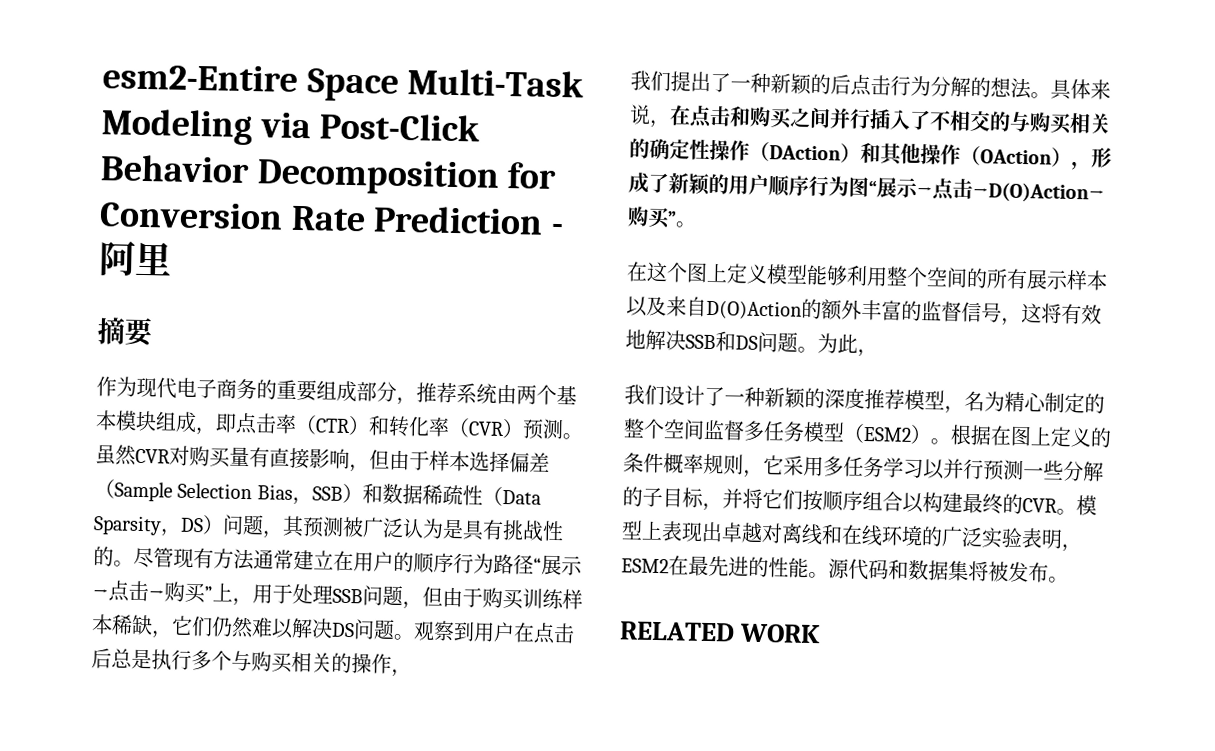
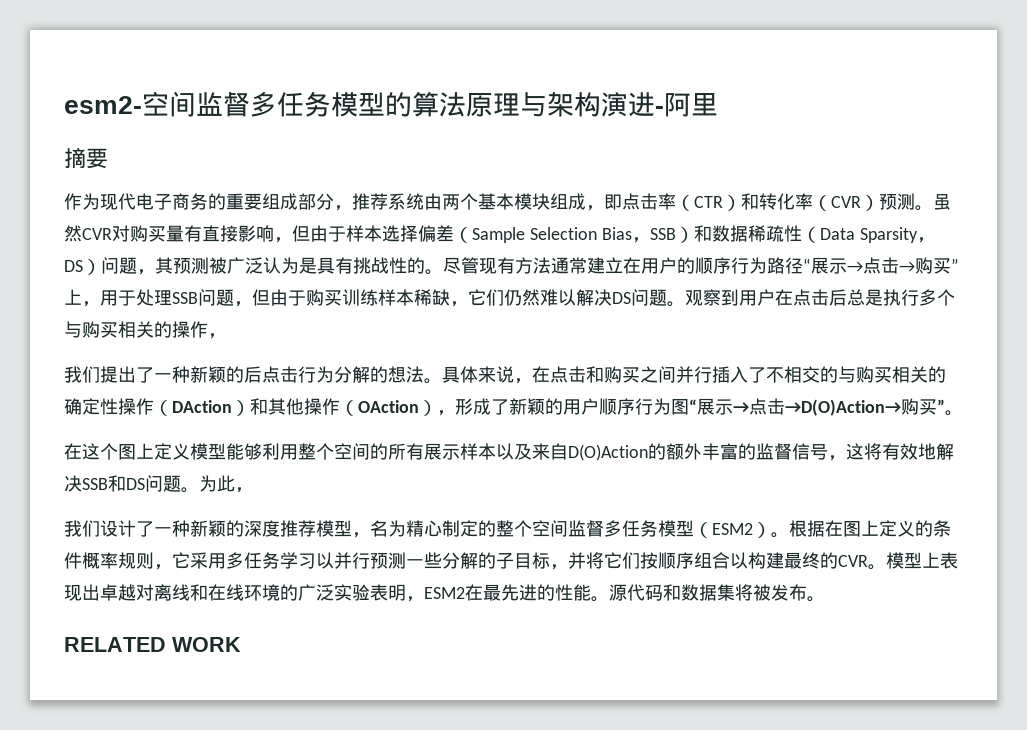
[102,63,585,102] [101,108,482,146] [100,154,558,196] [99,201,544,235] esm2-Entire Space Multi-Task Modeling via Post-Click Behavior Decomposition for Conversion Rate Prediction -> [64,91,655,117] esm2-空间监督多任务模型的算法原理与架构演进

